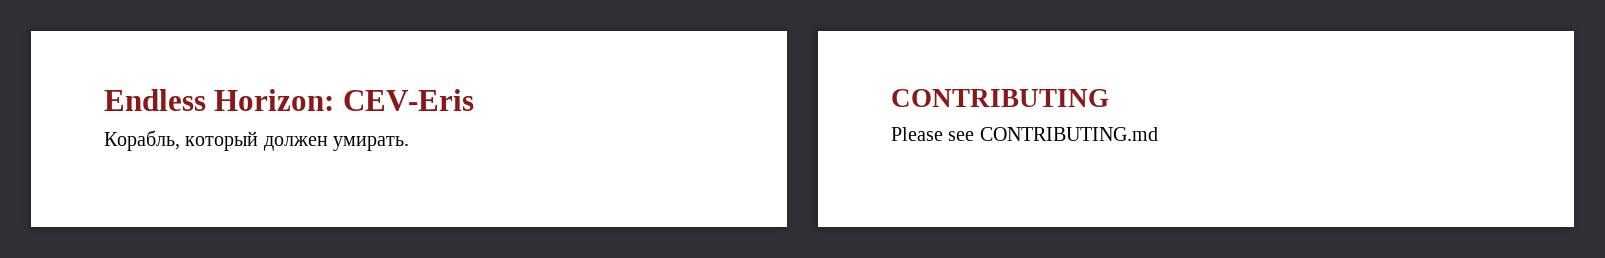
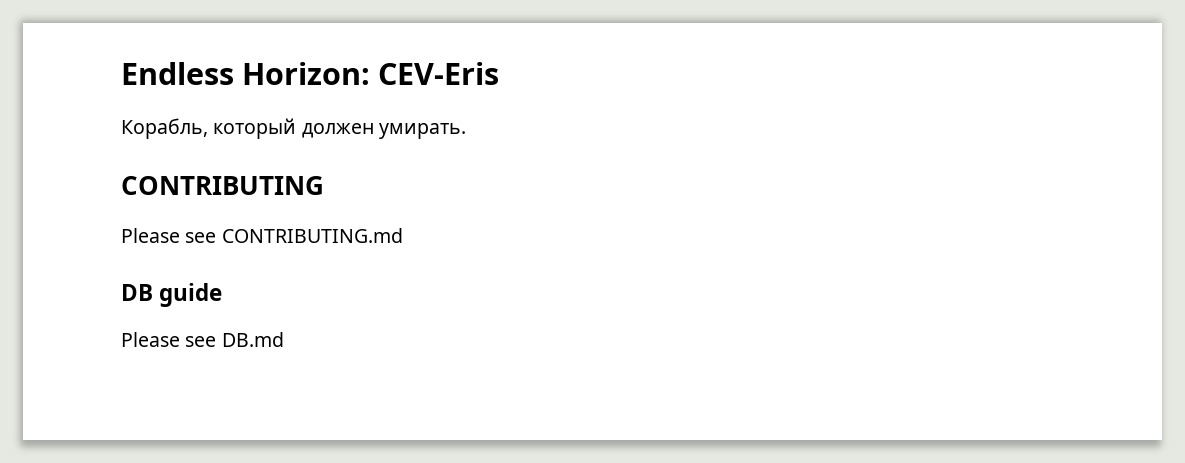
(1158, 134) none -> [121,283,223,307] [121,332,284,347] // DB guide // Please see DB.md

